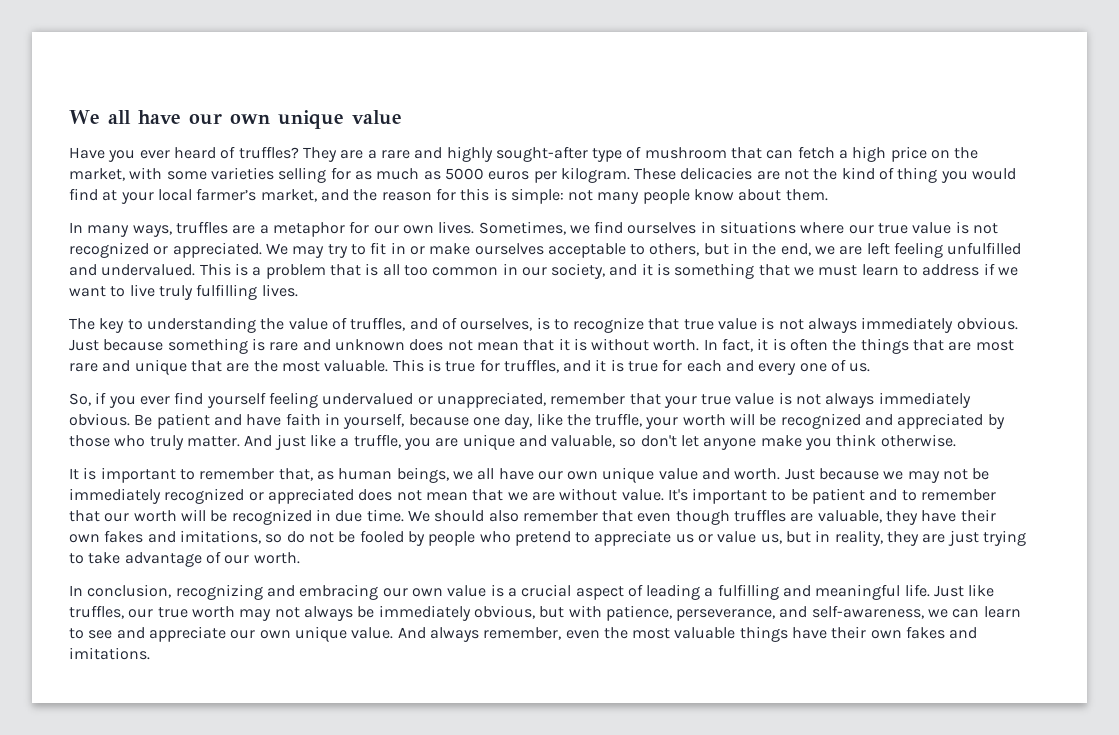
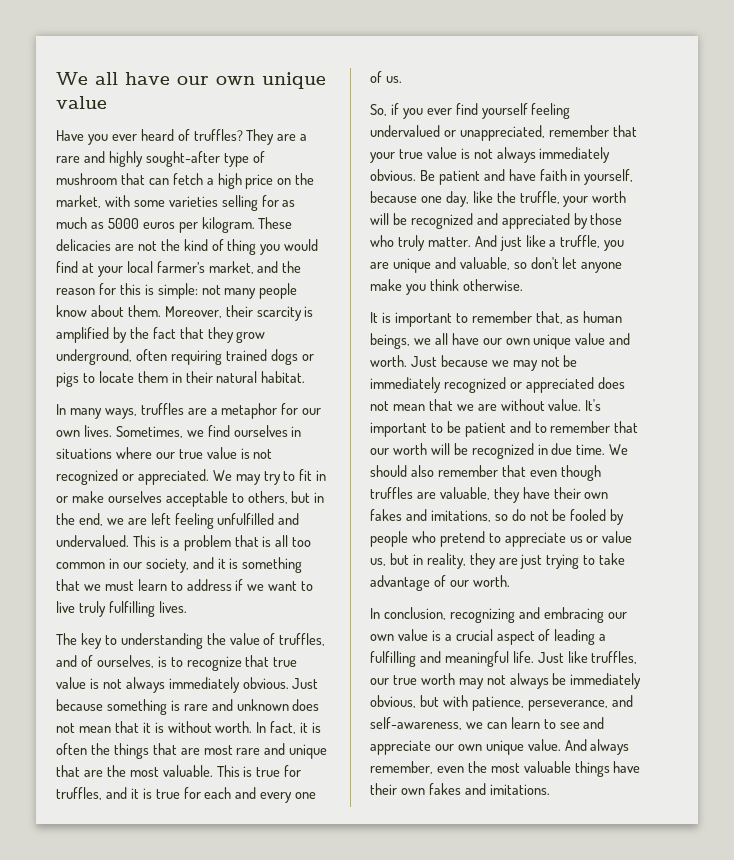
(828, 195) none -> [164,305,314,321] [56,327,266,343] [56,349,314,365] [56,371,306,387] Moreover, their scarcity is amplified by the fact that they grow underground, often requiring trained dogs or pigs to locate them in their natural habitat.

